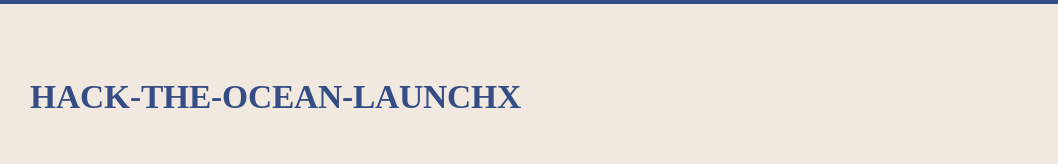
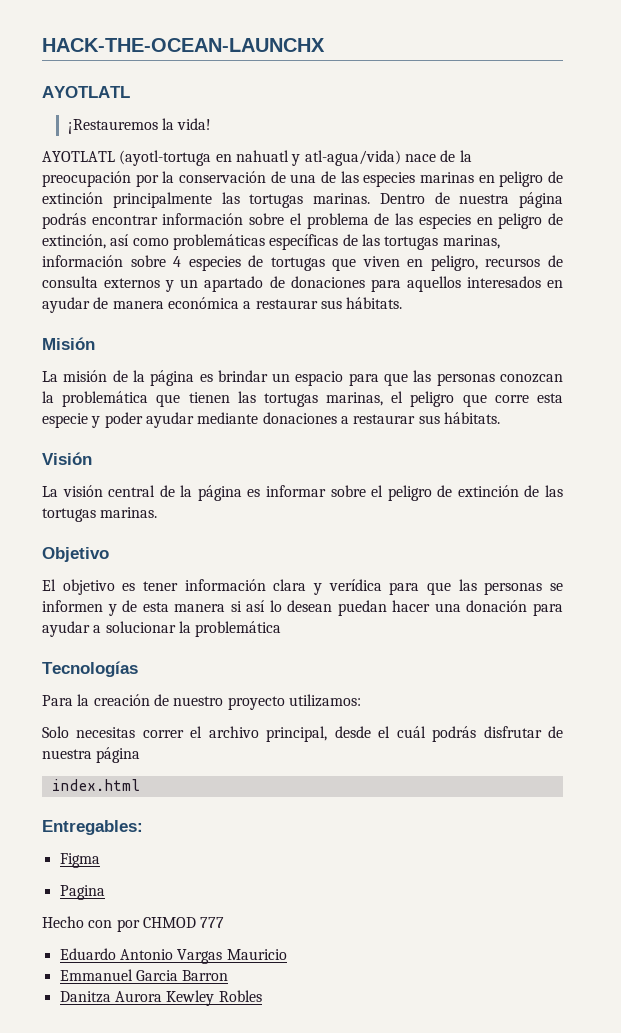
(521, 97) none -> [42,86,130,98] [67,118,212,134] [42,150,472,166] [42,171,563,187] [42,192,563,208] [42,213,564,229] [42,234,500,250] [42,255,564,271] [42,276,563,292] [42,297,403,313] [42,337,95,350] [42,370,564,386] [42,391,563,407] [42,412,500,428] [42,452,92,465] [42,485,563,501] [42,507,158,522] [42,547,109,562] [42,579,564,595] [42,600,564,616] [42,621,282,637] [42,661,138,677] [42,694,361,710] [42,726,563,742] [42,747,141,763] [51,779,140,791] [42,820,143,835] [59,853,100,868] [59,885,105,900] [42,916,225,932] [59,948,287,964] [59,969,229,981] [59,990,262,1006] // AYOTLATL // ¡Restauremos la vida! // AYOTLATL (ayotl-tortuga en nahuatl y atl-agua/vida) nace de la preocupación por la conservación de una de las especies marinas en peligro de extinción principalmente las tortugas marinas. Dentro de nuestra página podrás encontrar información sobre el problema de las especies en peligro de extinción, así como problemáticas específicas de las tortugas marinas, información sobre 4 especies de tortugas que viven en peligro, recursos de consulta externos y un apartado de donaciones para aquellos interesados en ayudar de manera económica a restaurar sus hábitats. // Misión // La misión de la página es brindar un espacio para que las personas conozcan la problemática que tienen las tortugas marinas, el peligro que corre esta especie y poder ayudar mediante donaciones a restaurar sus hábitats. // Visión // La visión central de la página es informar sobre el peligro de extinción de las tortugas marinas. // Objetivo // El objetivo es tener información clara y verídica para que las personas se informen y de esta manera si así lo desean puedan hacer una donación para ayudar a solucionar la problemática // Tecnologías // Para la creación de nuestro proyecto utilizamos: // Solo necesitas correr el archivo principal, desde el cuál podrás disfrutar de nuestra página // index.html // Entregables: // Figma // Pagina // Hecho con por CHMOD 777 // Eduardo Antonio Vargas Mauricio // Emmanuel Garcia Barron // Danitza Aurora Kewley Robles

